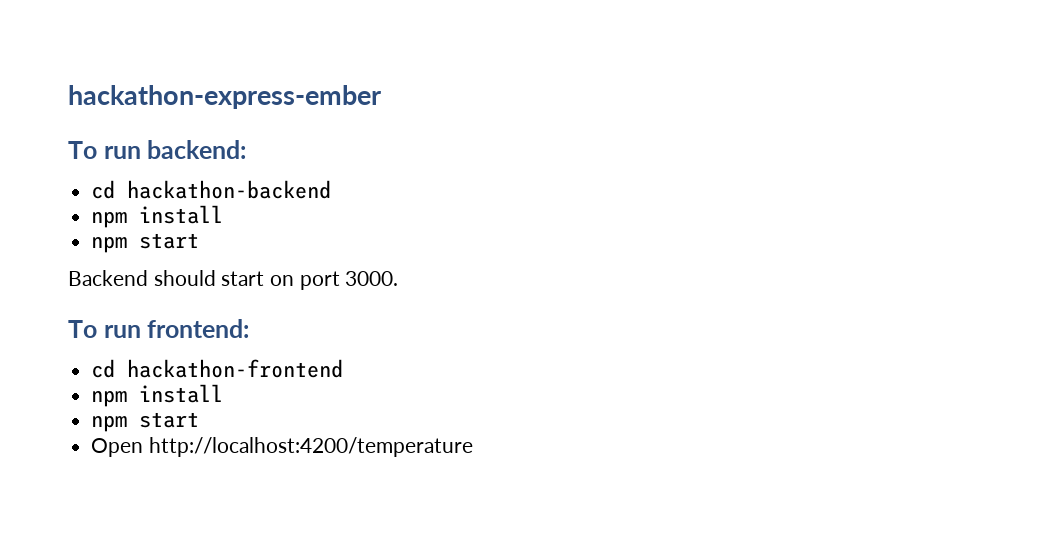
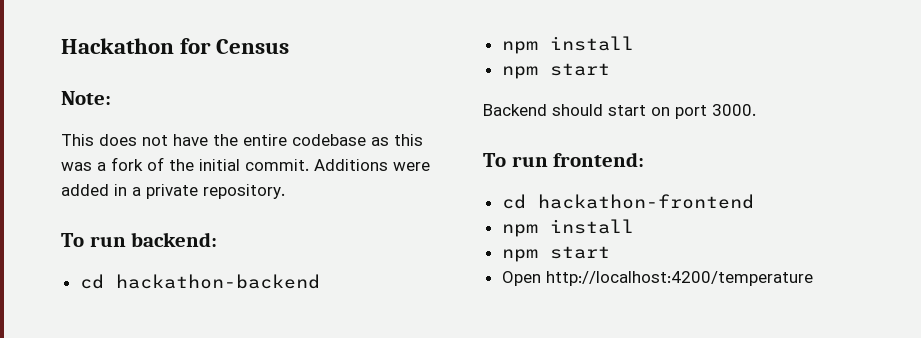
[68,85,381,109] hackathon-express-ember -> [61,38,290,54] [61,91,111,105] [61,134,423,146] [61,157,430,171] [61,184,285,199] Hackathon for Census // Note: // This does not have the entire codebase as this was a fork of the initial commit. Additions were added in a private repository.

